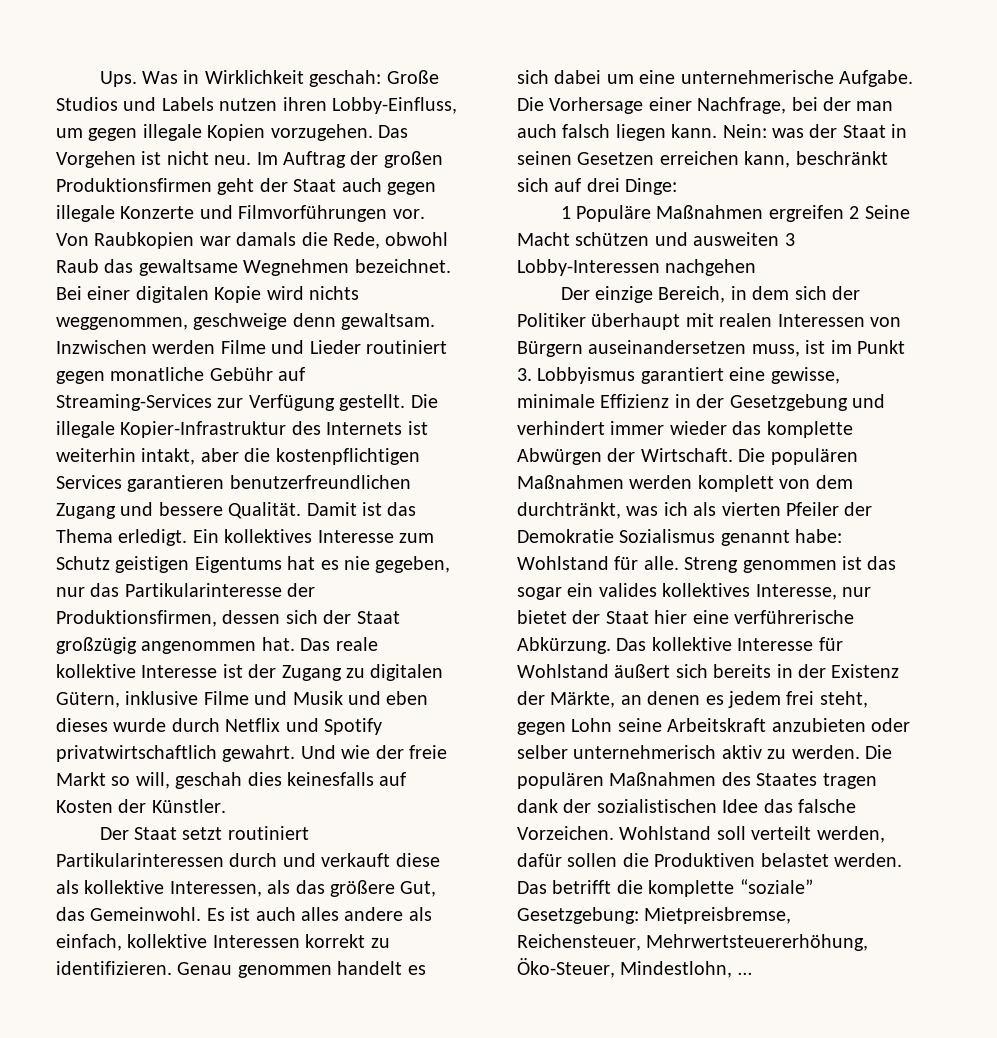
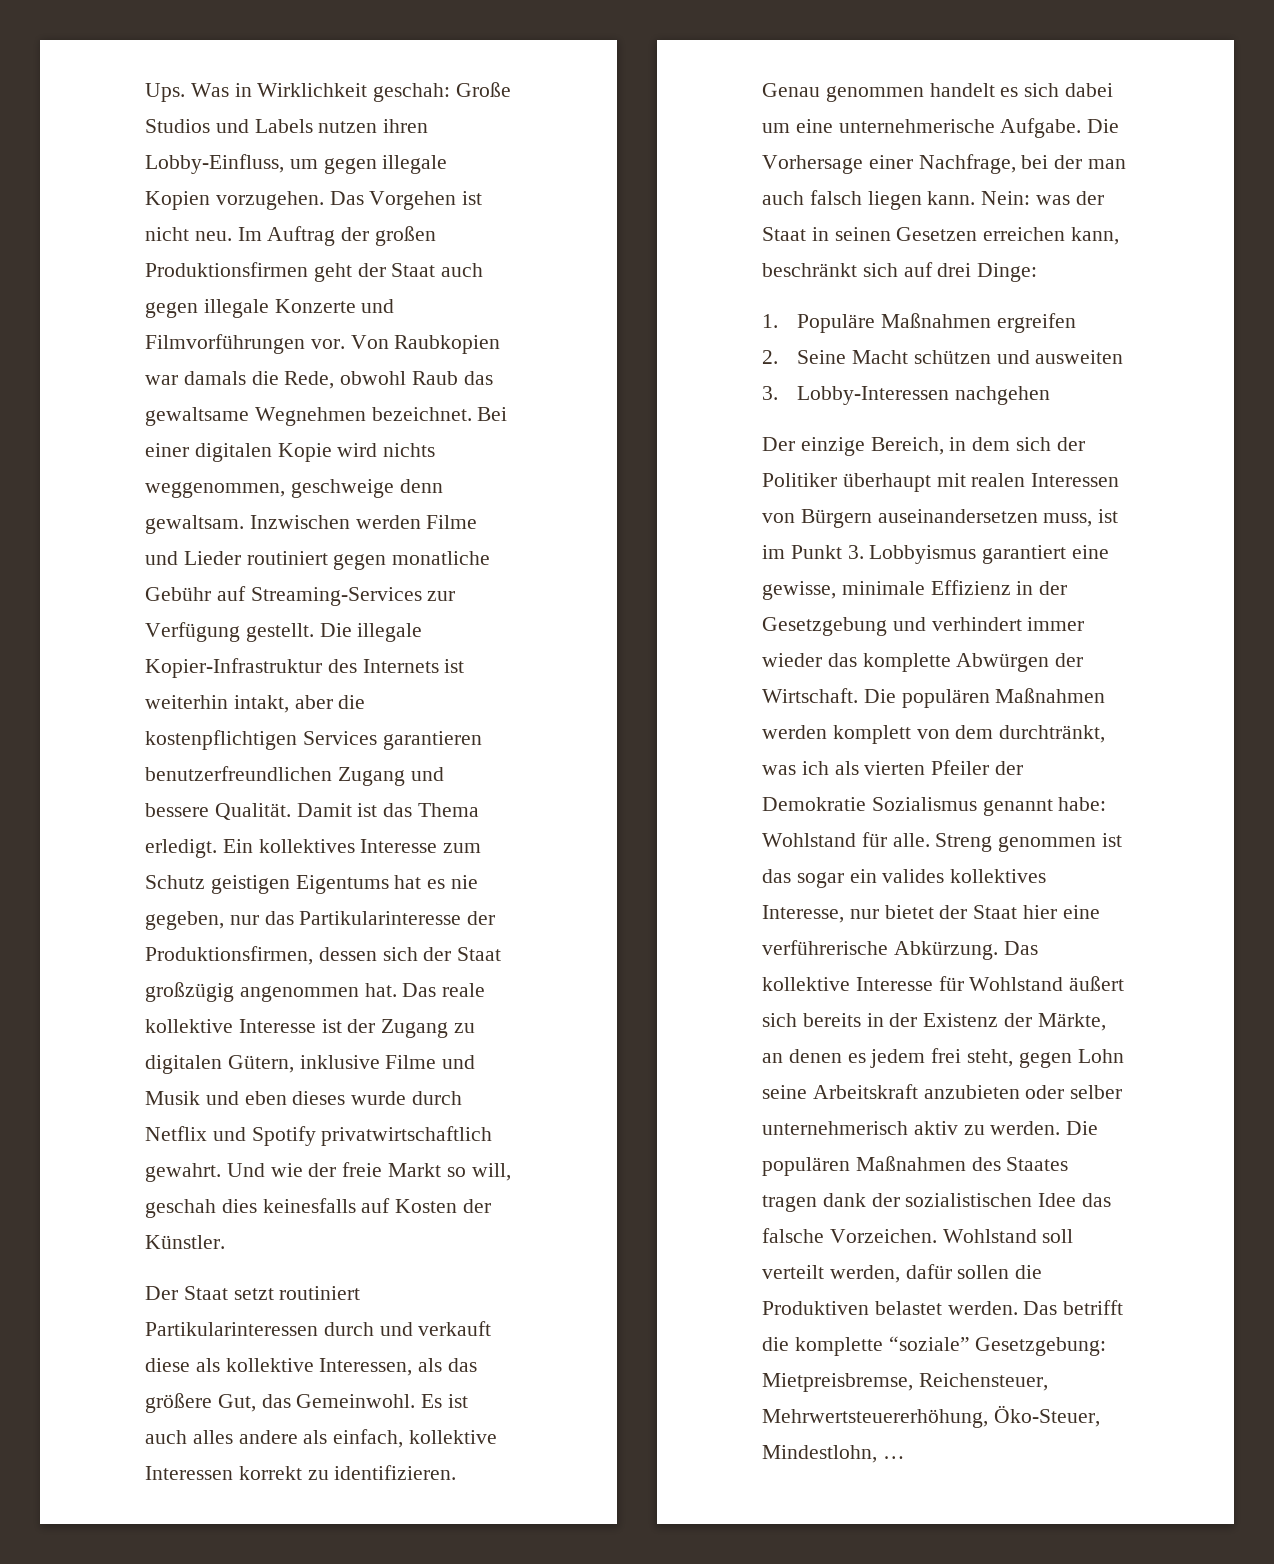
[560,206,571,219] 1 -> [762,314,778,328] 1.
[849,206,860,219] 2 -> [762,350,778,364] // 2.
[784,233,795,246] 3 -> [762,386,778,400] // 3.

